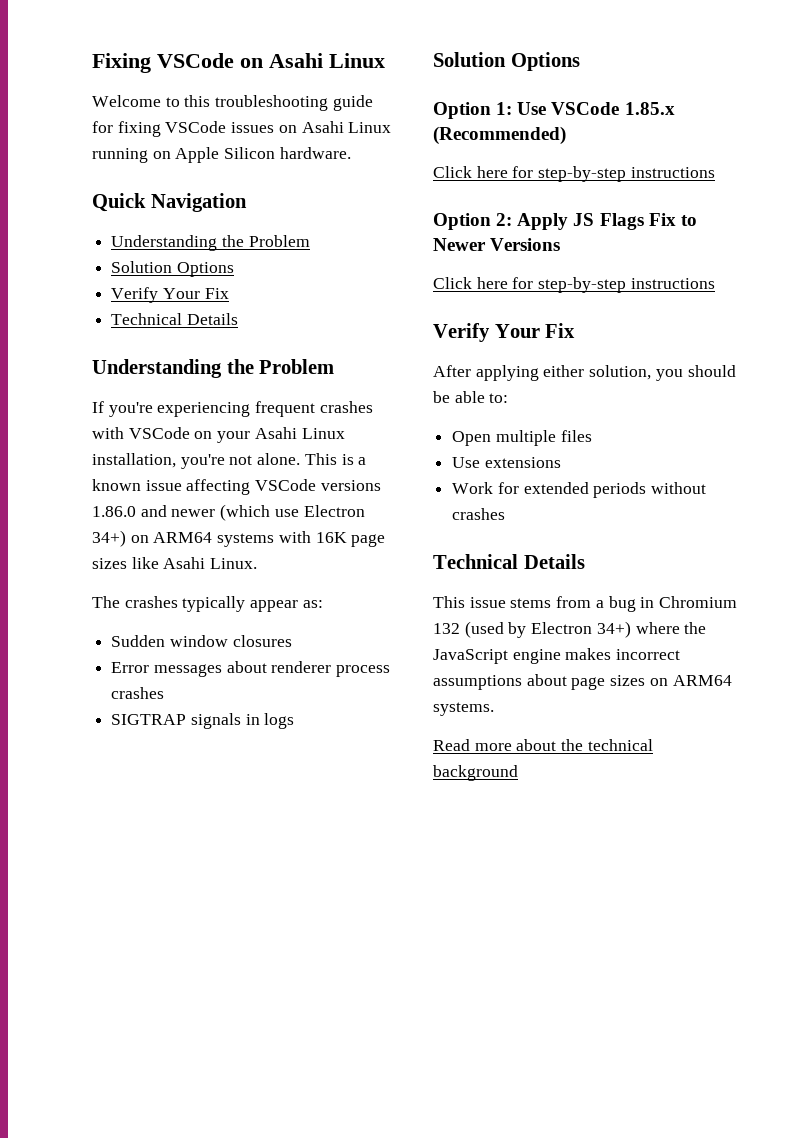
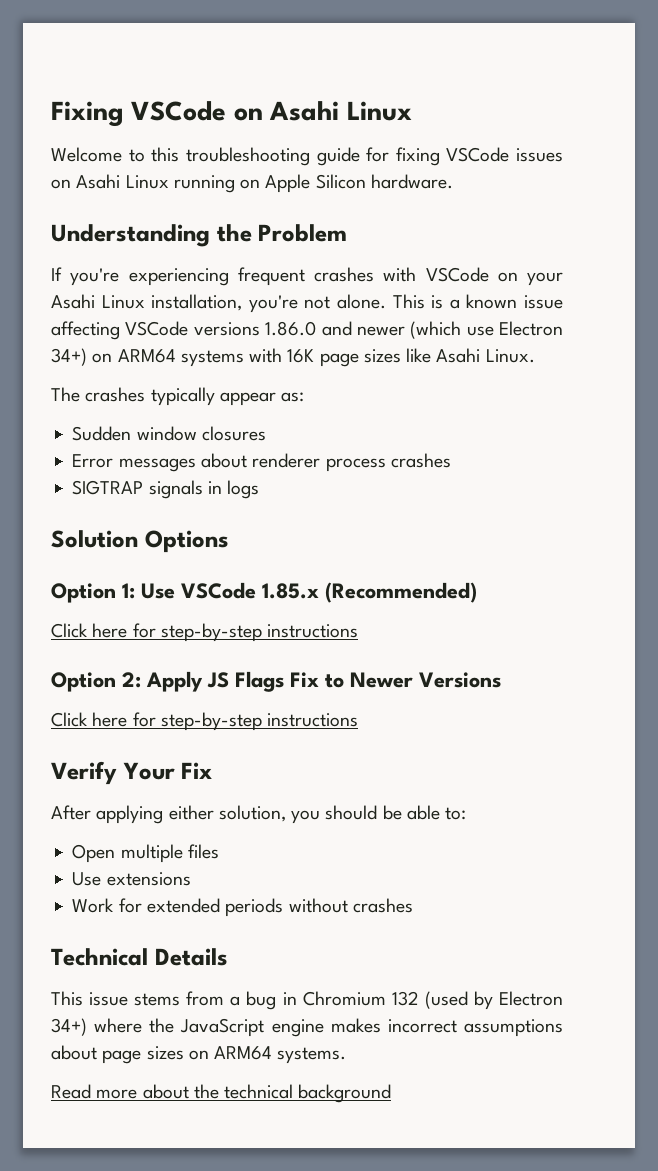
[92,193,247,212] [111,235,310,251] [111,261,234,277] [111,287,229,303] [111,313,238,325] // Quick Navigation // Understanding the Problem // Solution Options // Verify Your Fix // Technical Details -> (453, 181) none

